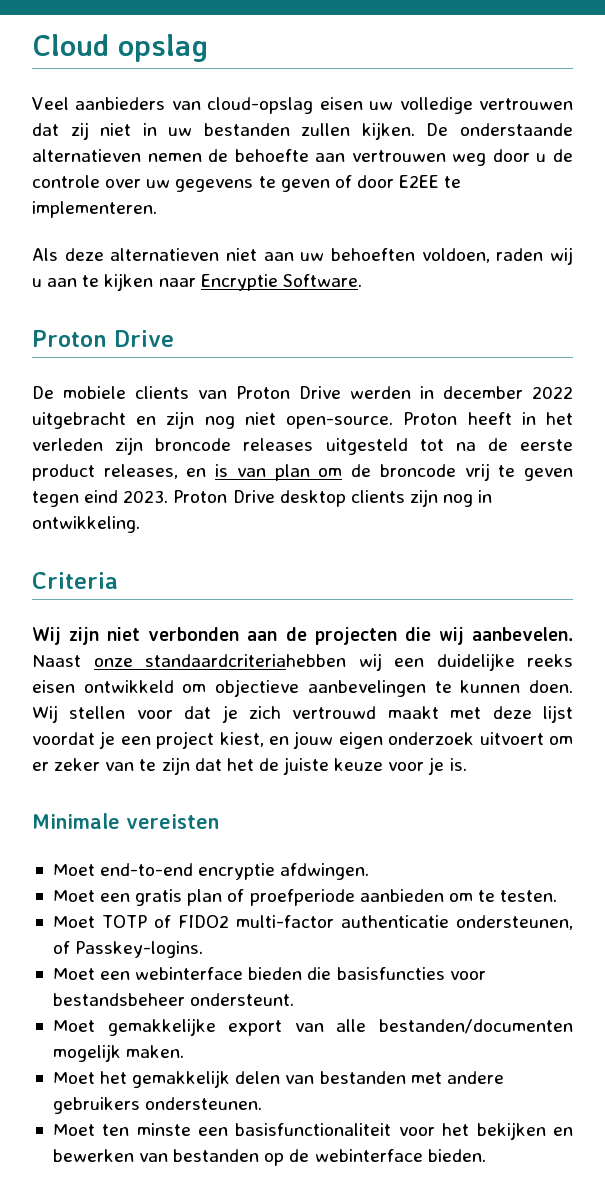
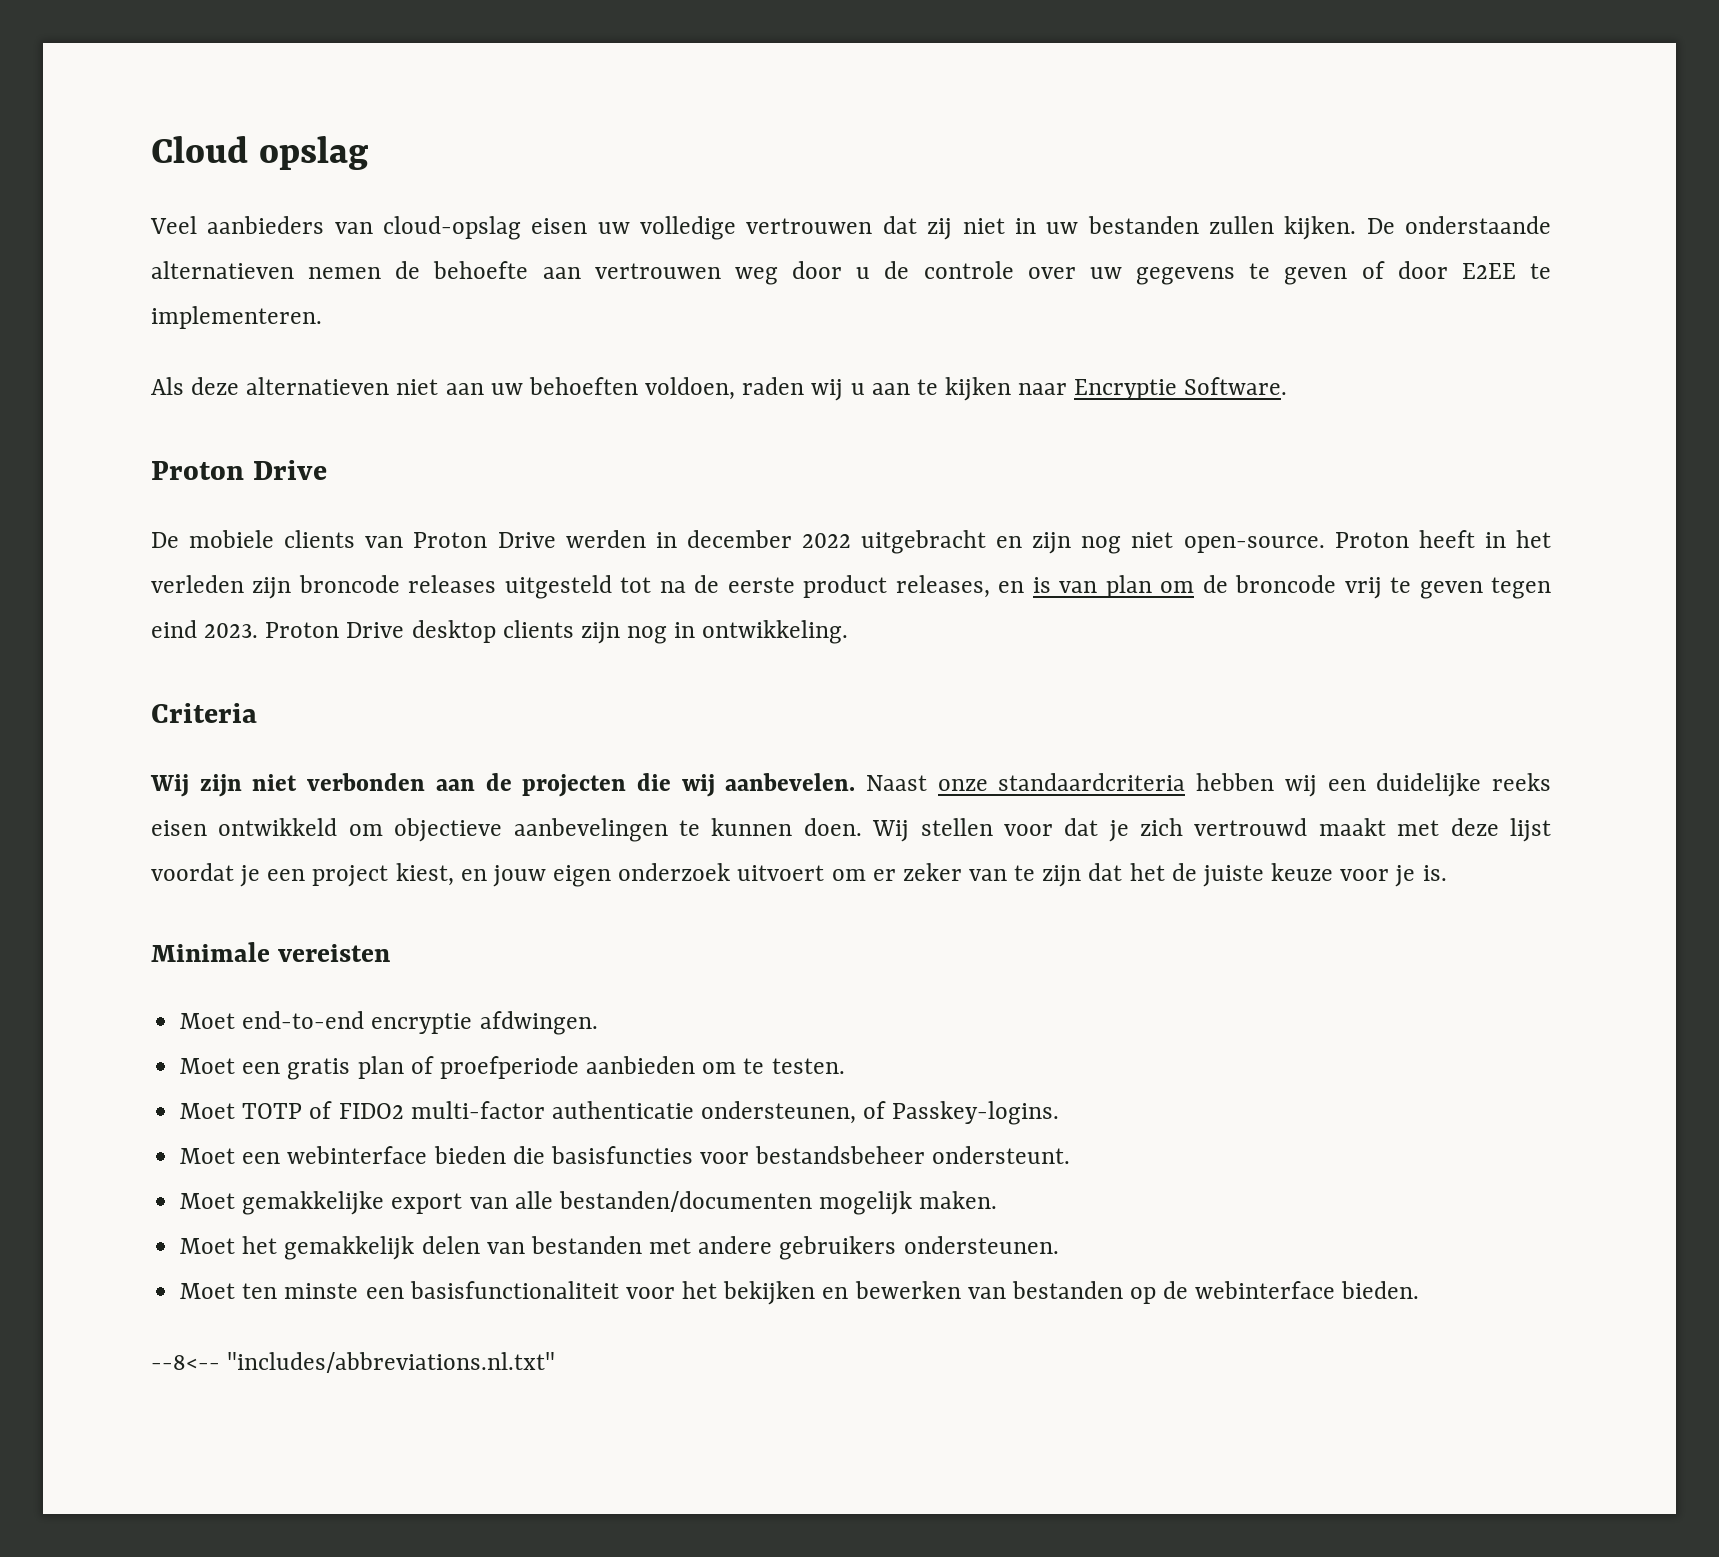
[145,654,346,667] standaardcriteriahebben -> [998,773,1275,791] standaardcriteria hebben
(486, 1155) none -> [151,1352,556,1373] // --8<-- "includes/abbreviations.nl.txt"

